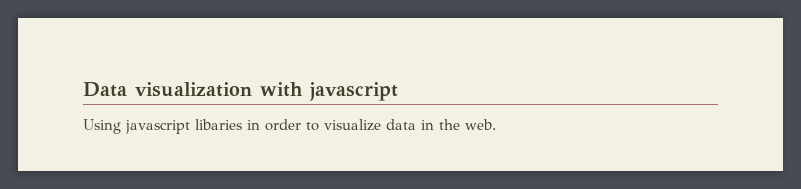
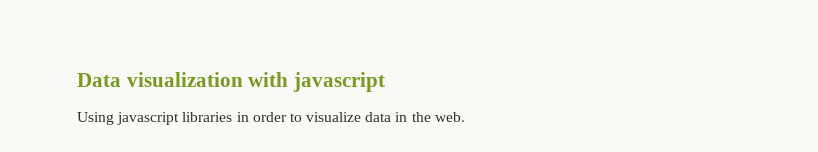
[195,119,242,130] libaries -> [182,112,233,122] libraries

